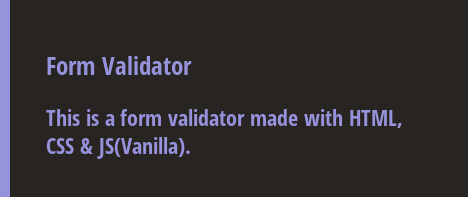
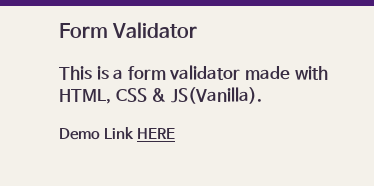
(191, 148) none -> [59,127,175,140] // Demo Link HERE

